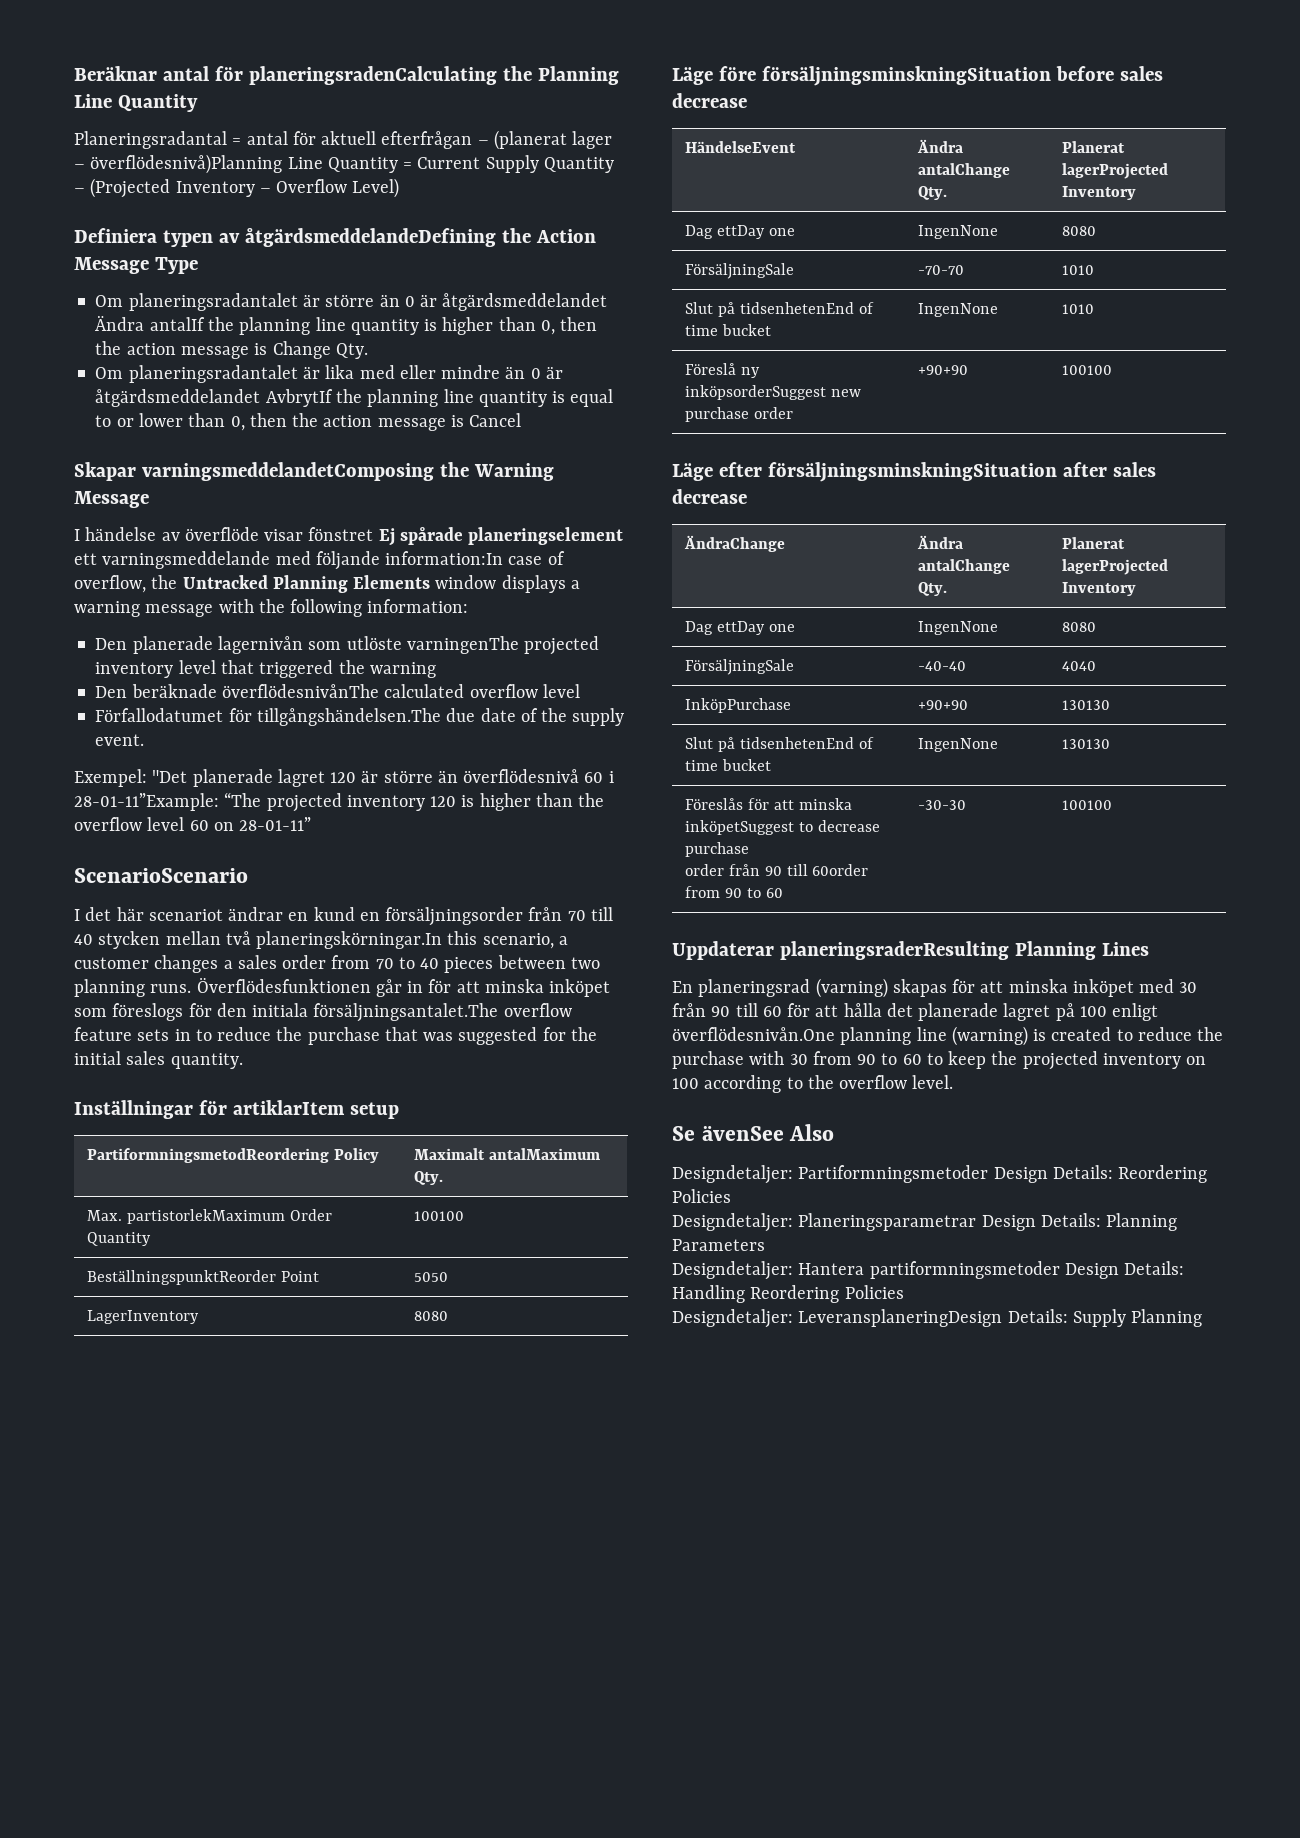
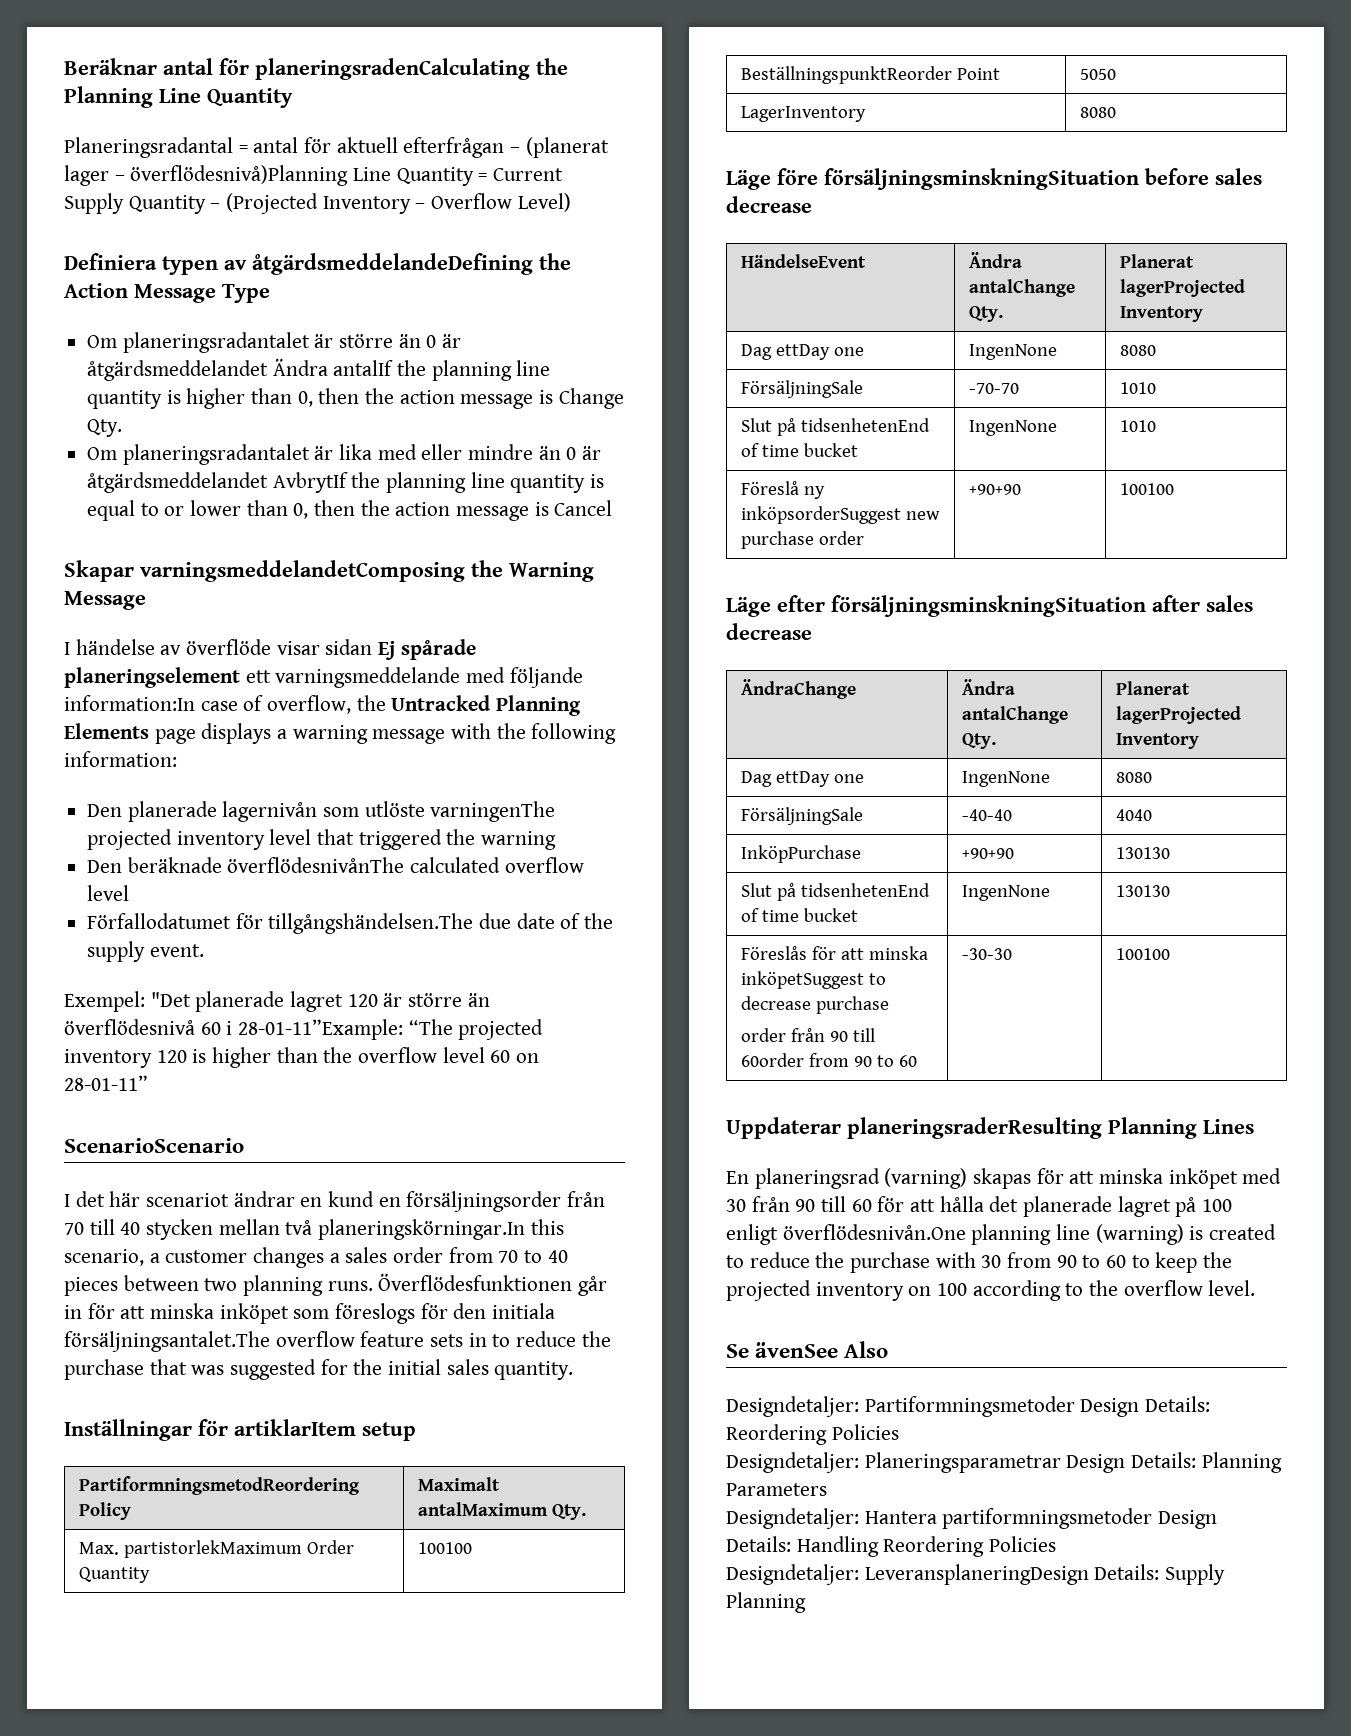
[308,527,374,541] fönstret -> [325,639,373,655] sidan
[435,575,497,589] window -> [154,729,196,744] page

